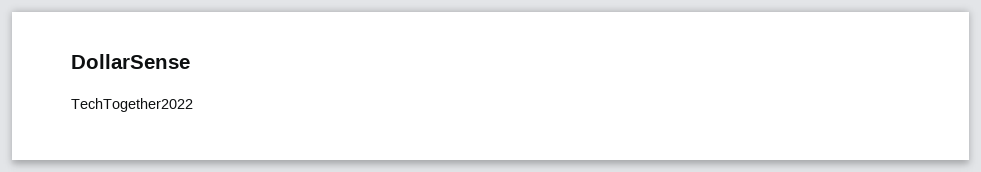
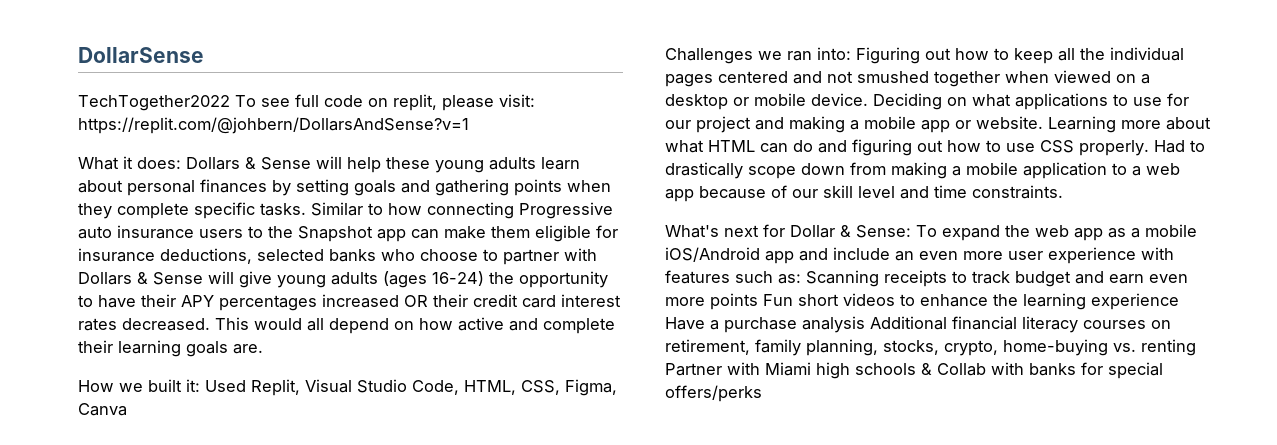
(193, 105) none -> [235,94,535,111] [78,117,469,134] [78,156,580,173] [78,179,611,196] [78,202,613,219] [78,225,618,242] [78,248,597,265] [78,271,608,288] [78,294,621,311] [78,317,615,334] [78,340,263,357] [78,379,617,396] [78,403,127,416] [665,47,1184,64] [665,70,1150,87] [665,93,1189,110] [665,116,1211,133] [665,139,1205,156] [665,162,1180,179] [665,185,1063,202] [665,224,1197,241] [665,247,1174,264] [665,270,1188,287] [665,293,1179,310] [665,316,1171,333] [665,339,1196,356] [665,362,1163,379] [665,385,762,402] To see full code on replit, please visit: https://replit.com/@johbern/DollarsAndSense?v=1 // What it does: Dollars & Sense will help these young adults learn about personal finances by setting goals and gathering points when they complete specific tasks. Similar to how connecting Progressive auto insurance users to the Snapshot app can make them eligible for insurance deductions, selected banks who choose to partner with Dollars & Sense will give young adults (ages 16-24) the opportunity to have their APY percentages increased OR their credit card interest rates decreased. This would all depend on how active and complete their learning goals are. // How we built it: Used Replit, Visual Studio Code, HTML, CSS, Figma, Canva // Challenges we ran into: Figuring out how to keep all the individual pages centered and not smushed together when viewed on a desktop or mobile device. Deciding on what applications to use for our project and making a mobile app or website. Learning more about what HTML can do and figuring out how to use CSS properly. Had to drastically scope down from making a mobile application to a web app because of our skill level and time constraints. // What's next for Dollar & Sense: To expand the web app as a mobile iOS/Android app and include an even more user experience with features such as: Scanning receipts to track budget and earn even more points Fun short videos to enhance the learning experience Have a purchase analysis Additional financial literacy courses on retirement, family planning, stocks, crypto, home-buying vs. renting Partner with Miami high schools & Collab with banks for special offers/perks

